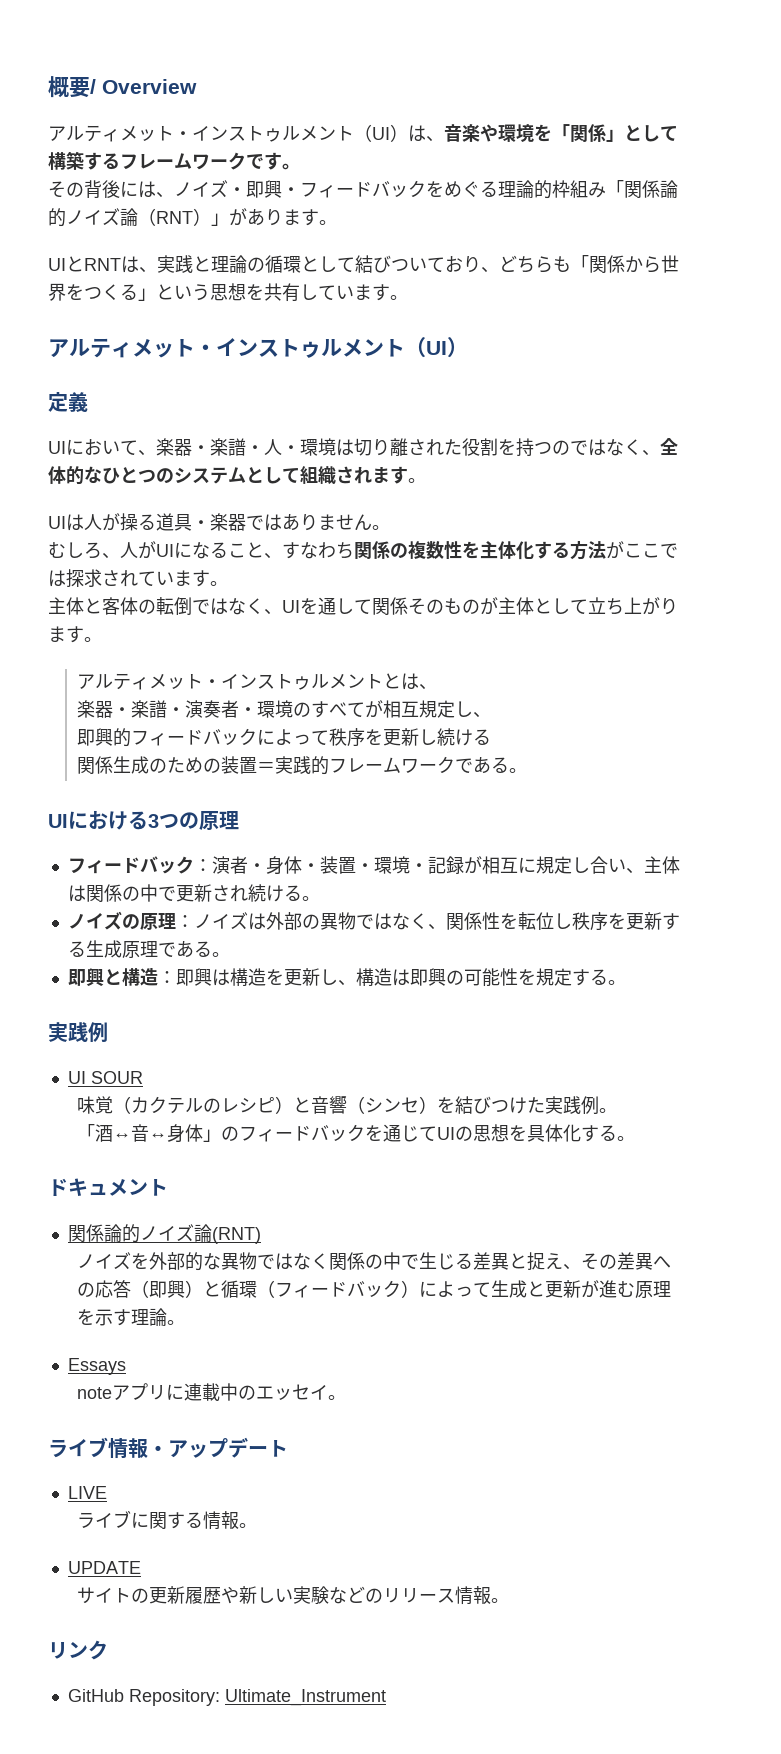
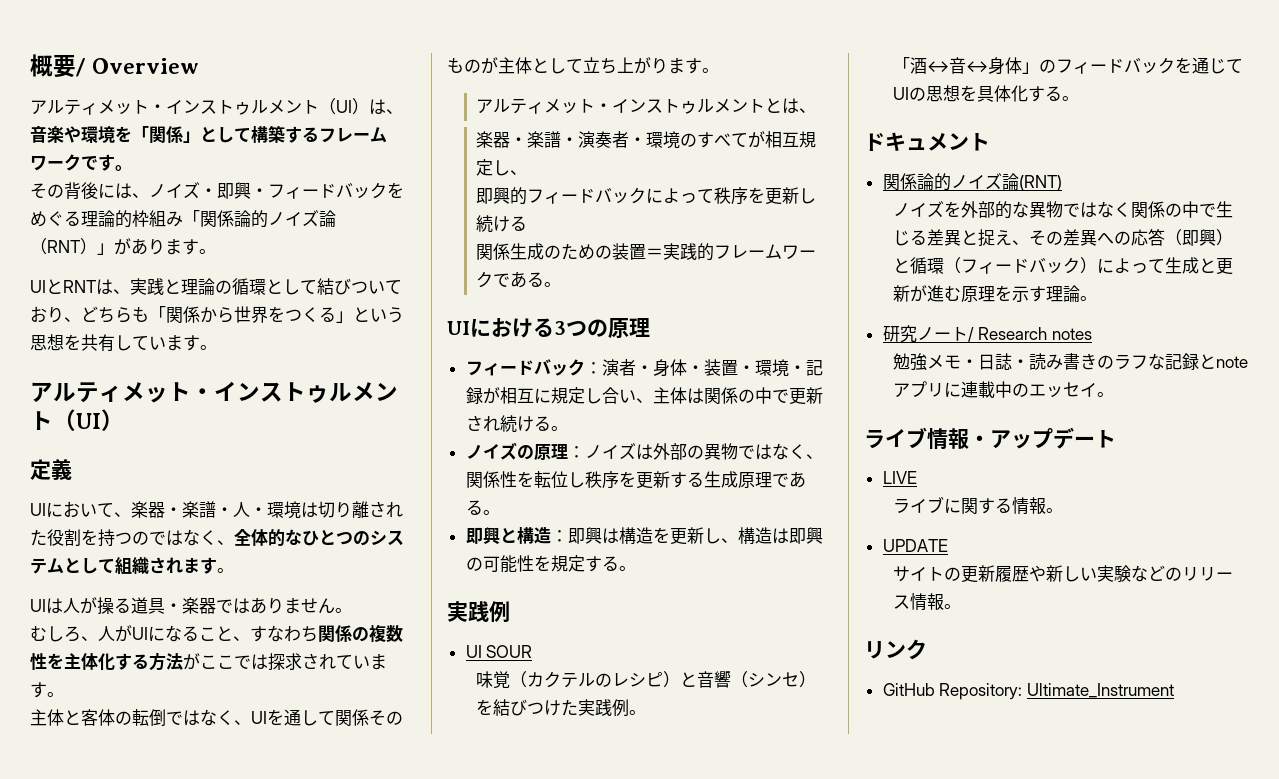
[67,1358,126,1375] Essays // -> [882,325,1092,343] [893,353,1217,371] 研究ノート/ Research notes // 勉強メモ・日誌・読み書きのラフな記録と

